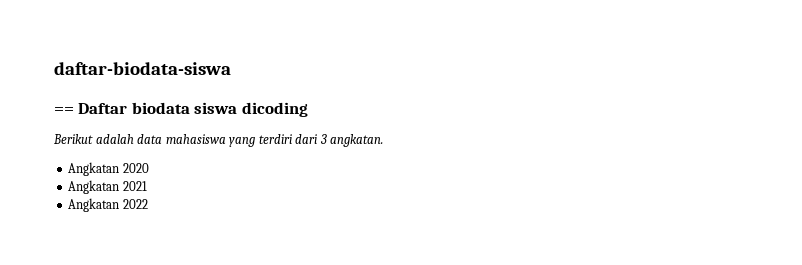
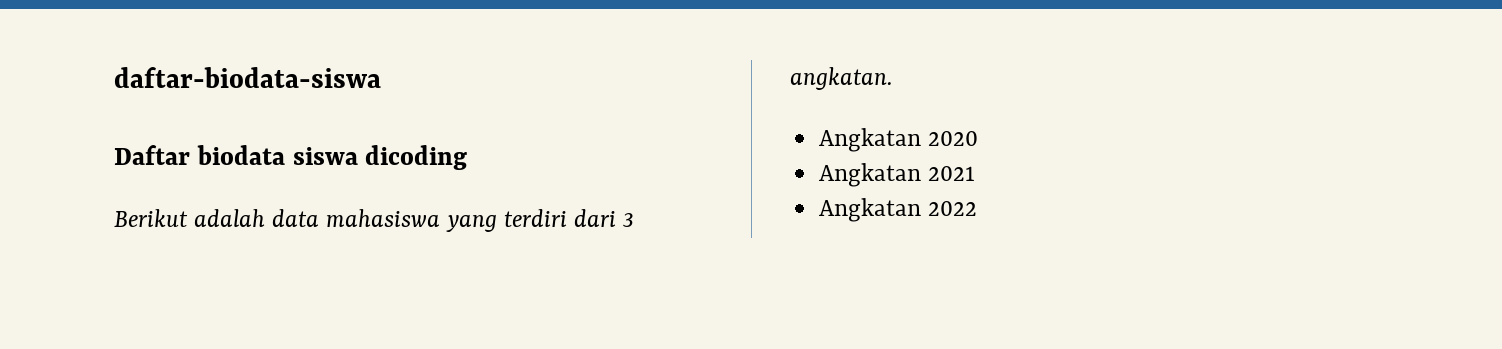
[54,107,74,114] == -> (381, 77) none

